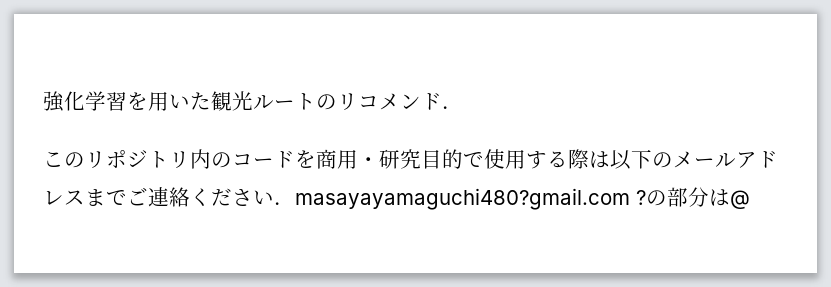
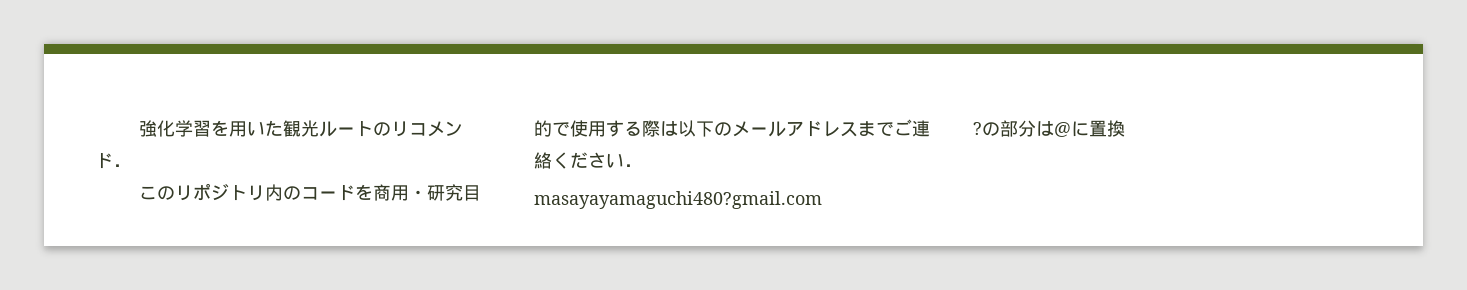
(295, 203) none -> (642, 165) //
(630, 199) none -> (822, 200) //
(750, 199) none -> [1071,120,1125,137] に置換

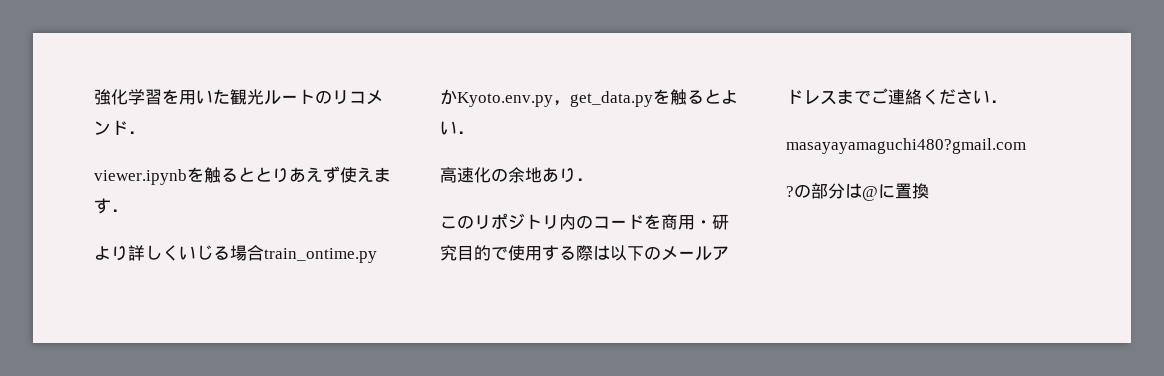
(131, 165) none -> [94,166,391,185] [94,198,128,214] [94,245,377,263] [440,89,738,107] [440,121,474,135] [440,167,593,183] // viewer.ipynbを触るととりあえず使えます． // より詳しくいじる場合train_ontime.pyかKyoto.env.py，get_data.pyを触るとよい． // 高速化の余地あり．

